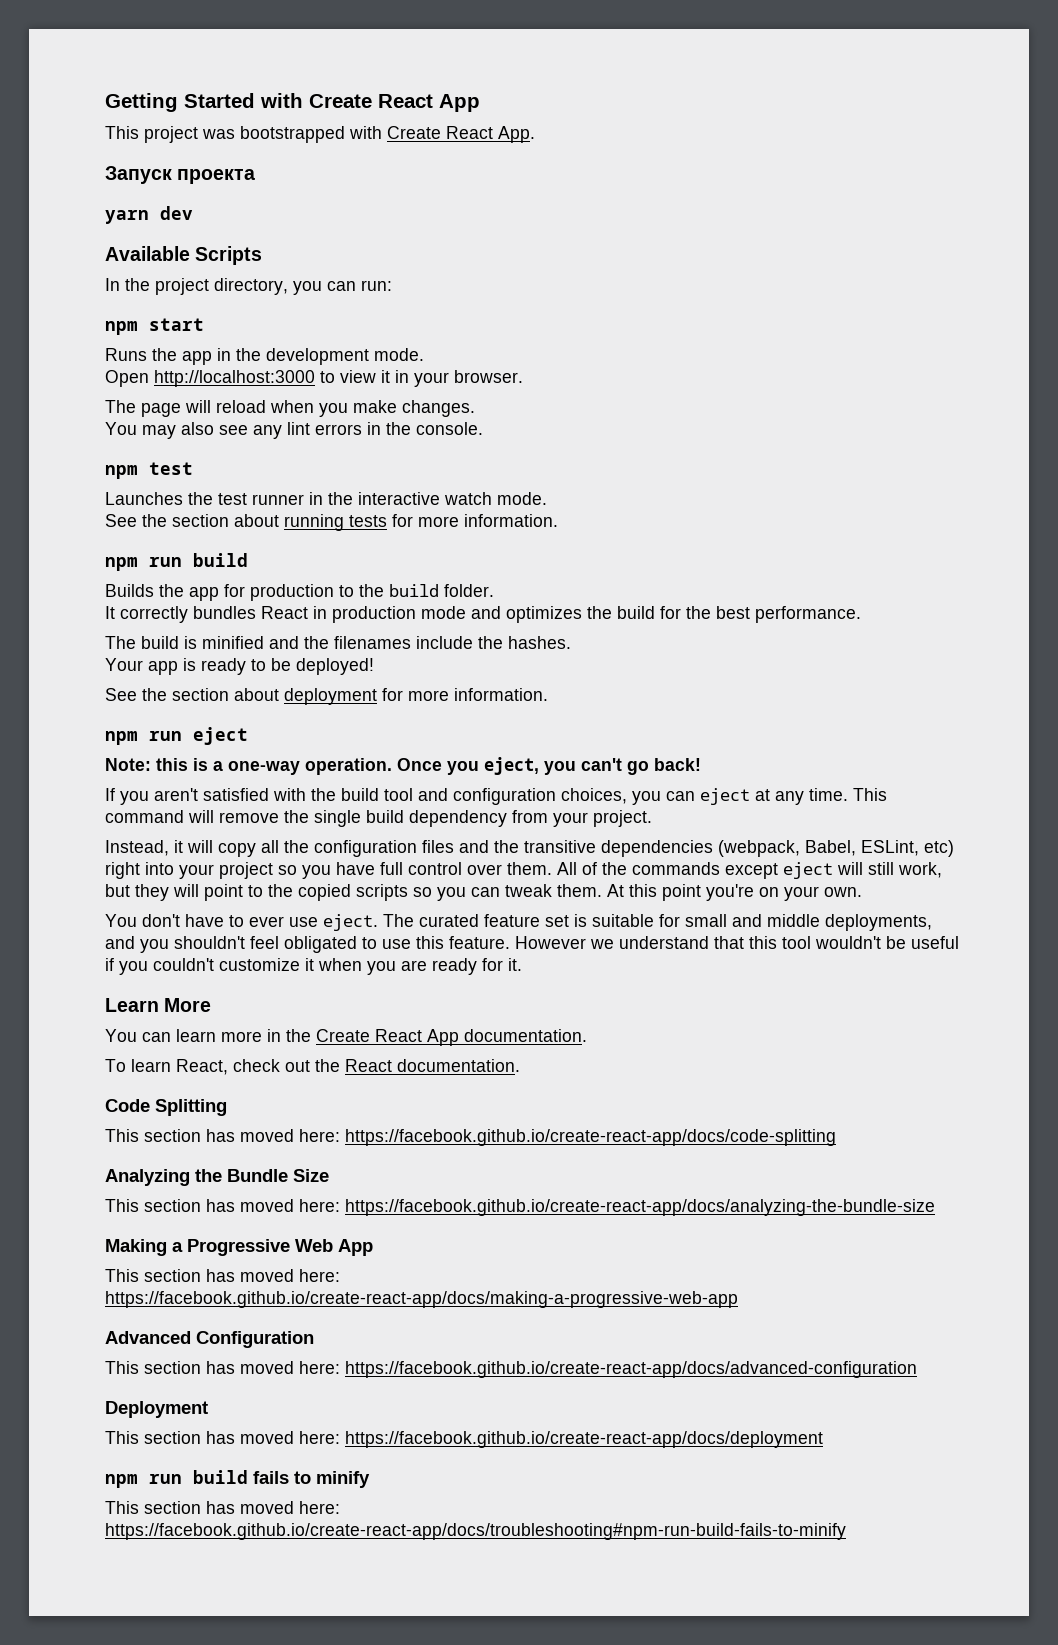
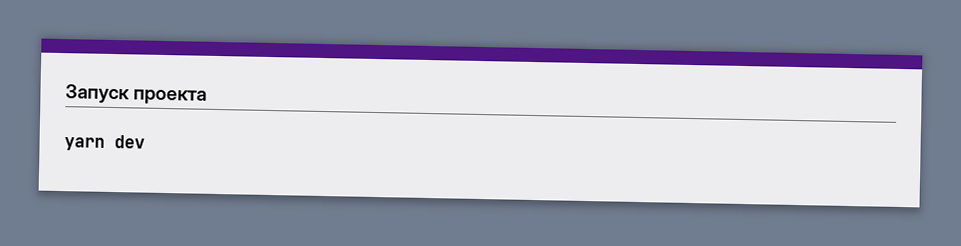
[105,93,480,112] [105,126,535,143] [105,166,256,184] [105,206,193,224] [105,246,263,265] [105,278,392,295] [105,318,204,335] [105,348,424,365] [105,370,523,387] [105,400,475,417] [105,422,483,439] [105,462,193,479] [105,492,547,505] [105,514,558,531] [105,553,248,571] [105,584,494,601] [105,606,861,623] [105,636,571,649] [105,658,374,675] [105,688,548,705] [105,727,248,745] [105,757,701,775] [105,788,887,805] [105,810,652,827] [105,840,954,857] [105,862,942,879] [105,884,862,901] [105,914,932,931] [105,936,959,953] [105,958,522,975] [105,998,212,1012] [105,1029,587,1046] [105,1059,520,1075] [105,1099,227,1116] [105,1129,836,1146] [105,1169,329,1186] [105,1199,935,1216] [105,1239,373,1256] [105,1269,340,1282] [105,1291,738,1308] [105,1331,314,1348] [105,1361,917,1378] [105,1401,208,1418] [105,1431,823,1448] [105,1470,370,1488] [105,1501,340,1514] [105,1523,846,1540] Getting Started with Create React App // This project was bootstrapped with Create React App. // Запуск проекта // yarn dev // Available Scripts // In the project directory, you can run: // npm start // Runs the app in the development mode. // Open http://localhost:3000 to view it in your browser. // The page will reload when you make changes. // You may also see any lint errors in the console. // npm test // Launches the test runner in the interactive watch mode. // See the section about running tests for more information. // npm run build // Builds the app for production to the build folder. // It correctly bundles React in production mode and optimizes the build for the best performance. // The build is minified and the filenames include the hashes. // Your app is ready to be deployed! // See the section about deployment for more information. // npm run eject // Note: this is a one-way operation. Once you eject, you can't go back! // If you aren't satisfied with the build tool and configuration choices, you can eject at any time. This command will remove the single build dependency from your project. // Instead, it will copy all the configuration files and the transitive dependencies (webpack, Babel, ESLint, etc) right into your project so you have full control over them. All of the commands except eject will still work, but they will point to the copied scripts so you can tweak them. At this point you're on your own. // You don't have to ever use eject. The curated feature set is suitable for small and middle deployments, and you shouldn't feel obligated to use this feature. However we understand that this tool wouldn't be useful if you couldn't customize it when you are ready for it. // Learn More // You can learn more in the Create React App documentation. // To learn React, check out the React documentation. // Code Splitting // This section has moved here: https://facebook.github.io/create-react-app/docs/code-splitting // Analyzing the Bundle Size // This section has moved here: https://facebook.github.io/create-react-app/docs/analyzing-the-bundle-size // Making a Progressive Web App // This section has moved here: https://facebook.github.io/create-react-app/docs/making-a-progressive-web-app // Advanced Configuration // This section has moved here: https://facebook.github.io/create-react-app/docs/advanced-configuration // Deployment // This section has moved here: https://facebook.github.io/create-react-app/docs/deployment // npm run build fails to minify // This section has moved here: https://facebook.github.io/create-react-app/docs/troubleshooting#npm-run-build-fails-to-minify -> [65,84,208,105] [64,135,145,151] Запуск проекта // yarn dev

